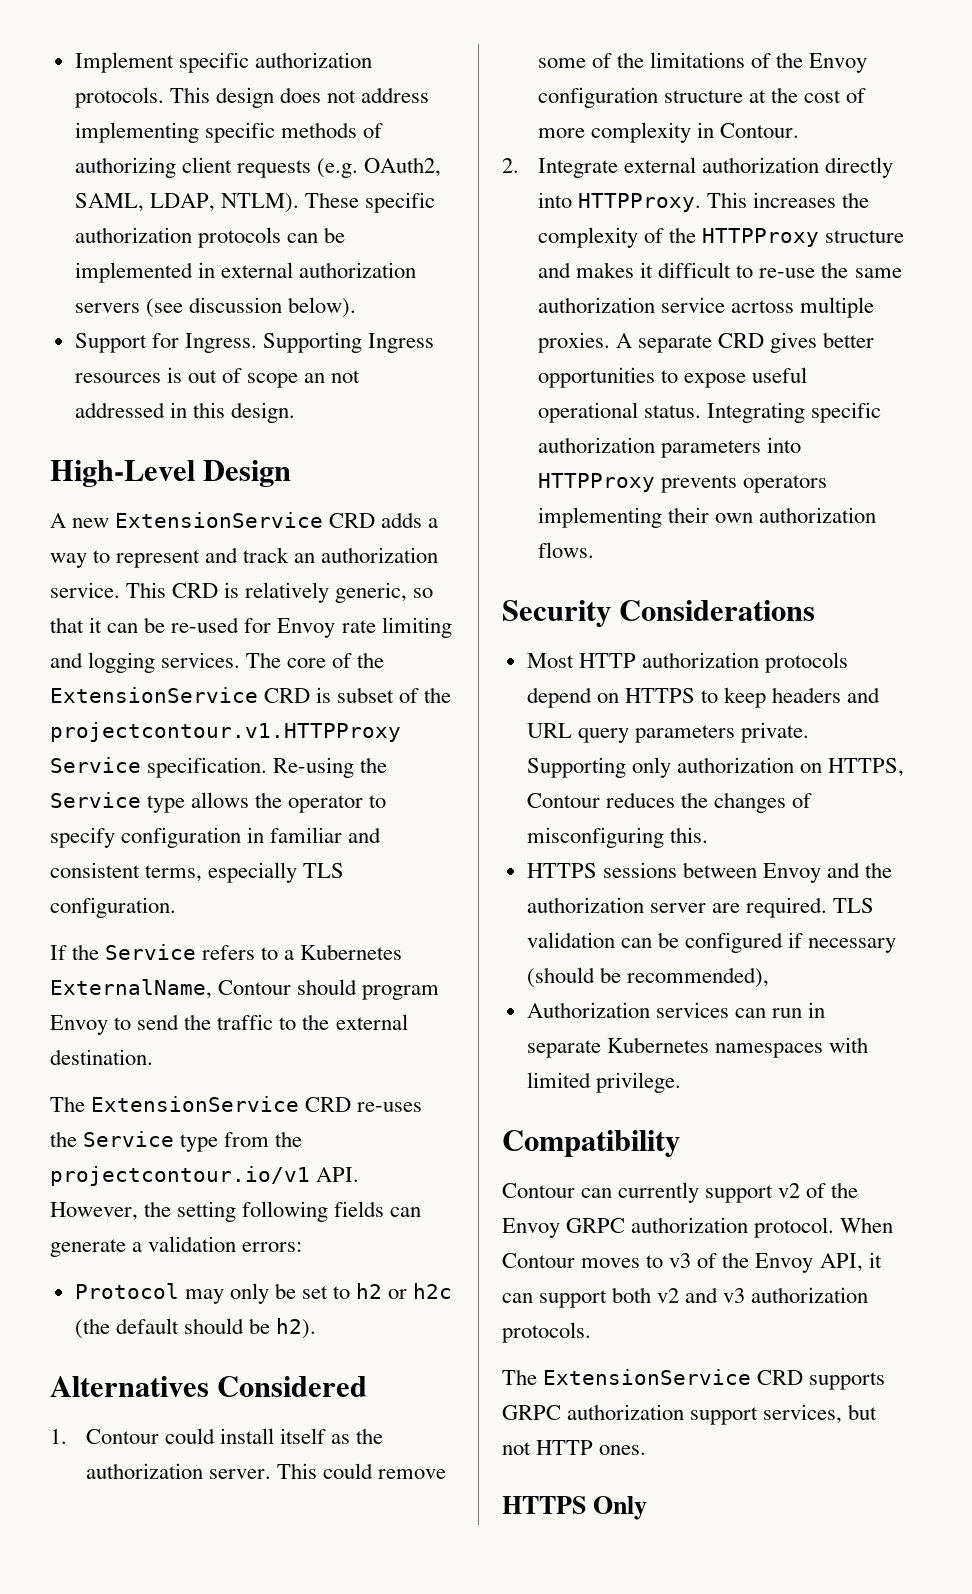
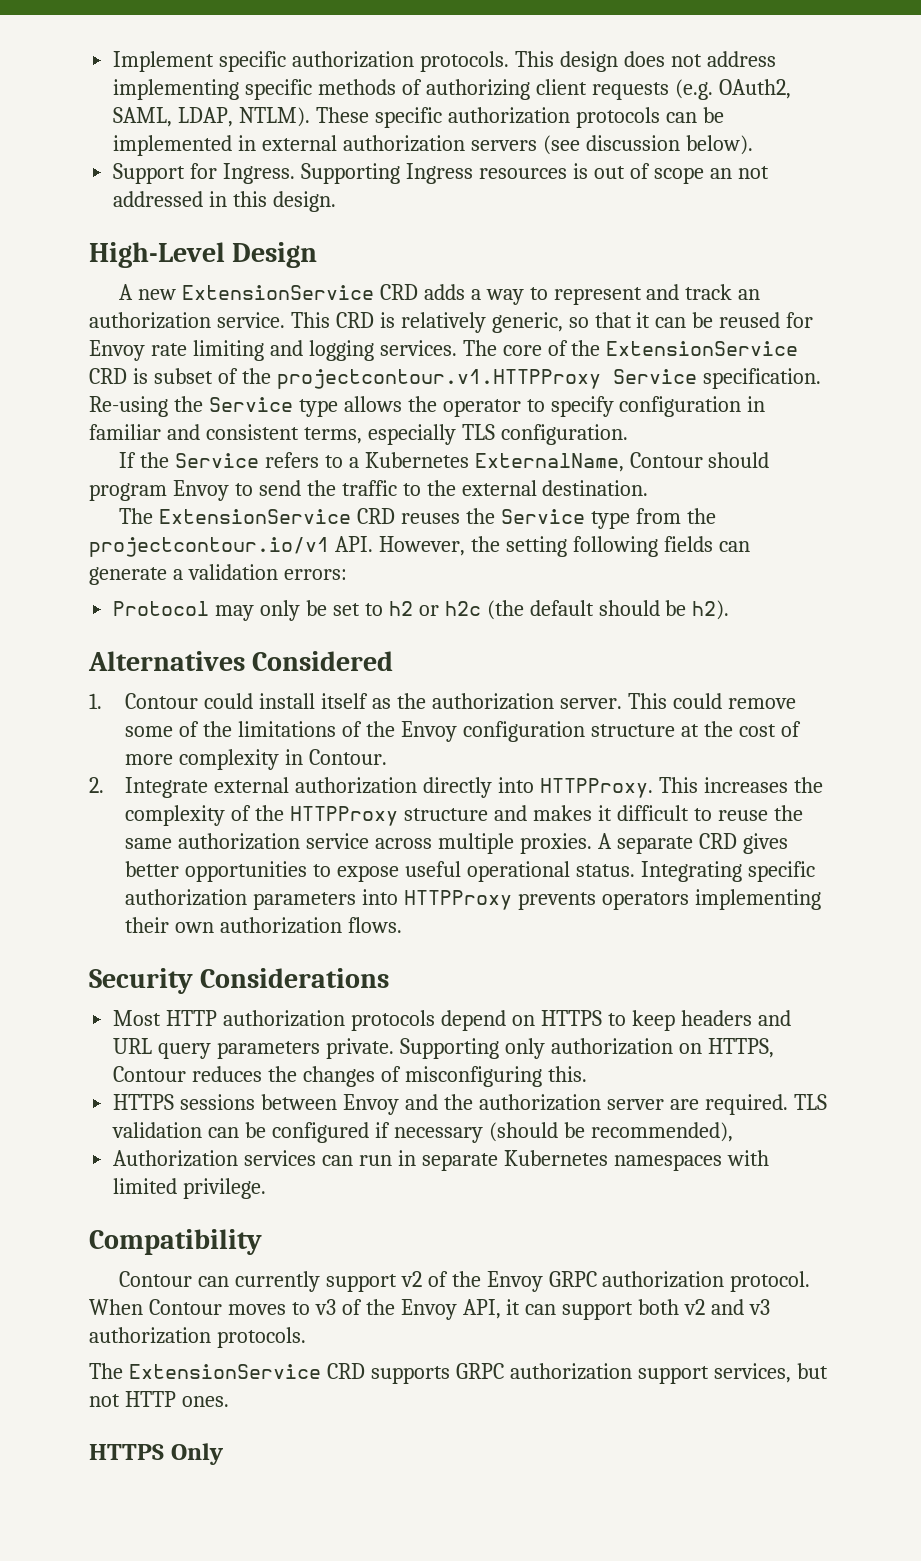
[171,617,240,633] re-used -> [719,312,781,328] reused
[357,1102,423,1112] re-uses -> [400,513,460,524] reuses
[759,268,816,278] re-use -> [717,810,768,821] reuse
[731,300,795,313] acrtoss -> [375,838,433,849] across

